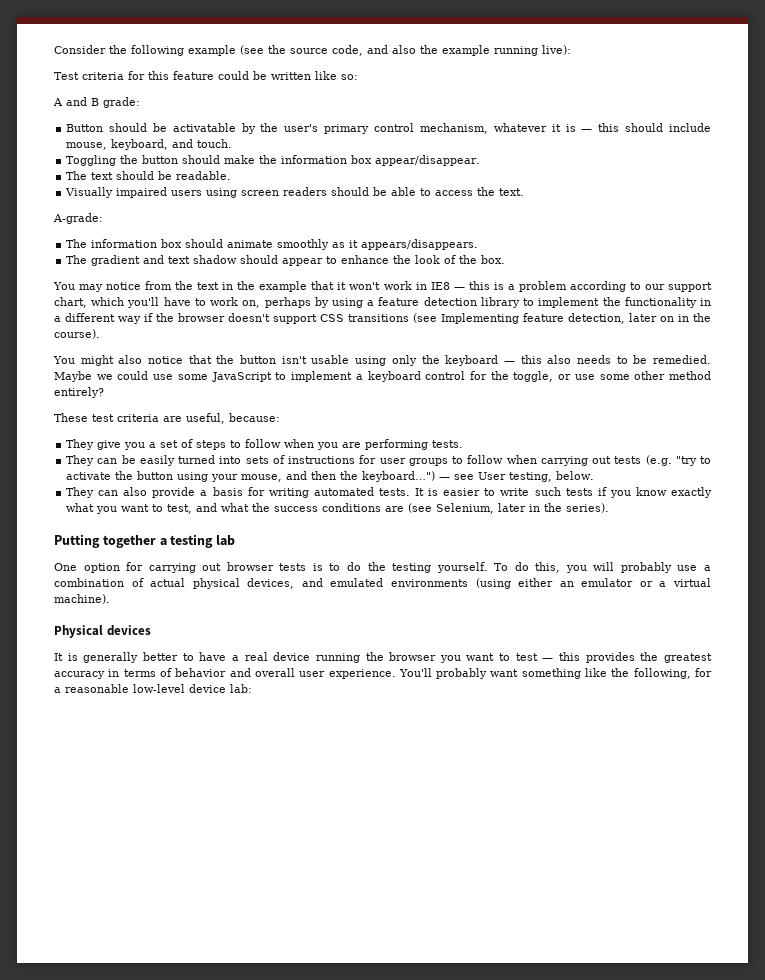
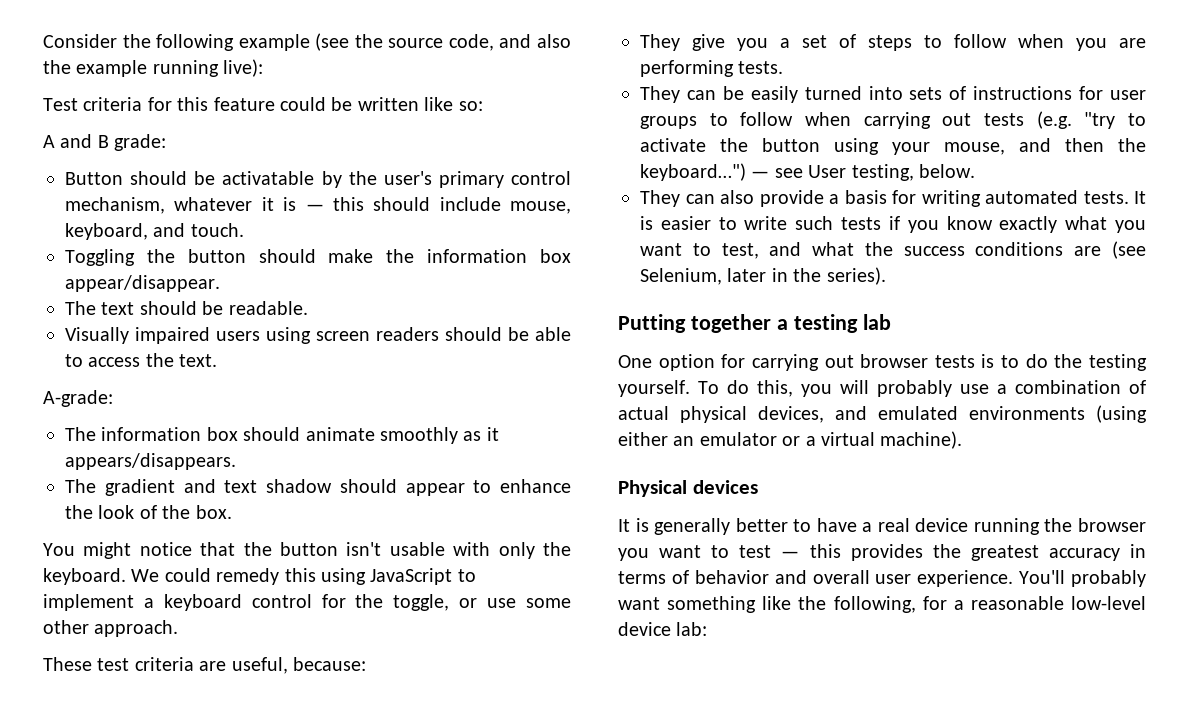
[53,281,713,292] [54,297,711,308] [54,313,711,324] [54,329,100,339] // You may notice from the text in the example that it won't work in IE8 — this is a problem according to our support chart, which you'll have to work on, perhaps by using a feature detection library to implement the functionality in a different way if the browser doesn't support CSS transitions (see Implementing feature detection, later on in the course). -> (232, 512) none
[118,355,143,364] also -> (132, 550) none
[355,356,387,366] using -> [453,542,491,556] with
[445,355,712,366] [54,371,208,382] keyboard — this also needs to be remedied. Maybe we could use some -> [43,568,366,585] keyboard. We could remedy this using
[668,371,711,380] [54,387,104,398] method entirely? -> [94,620,179,637] approach.

